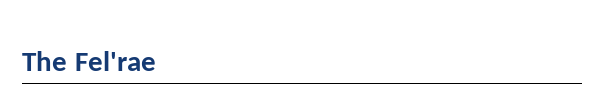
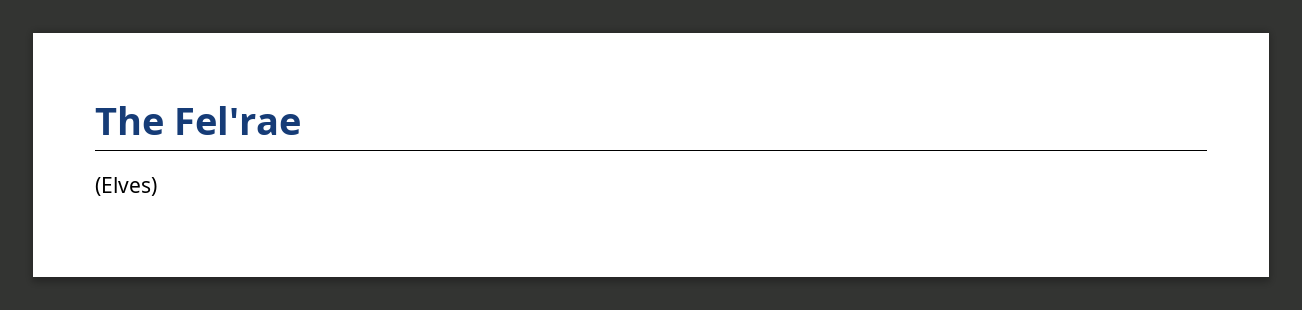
(156, 61) none -> [95,177,157,196] // (Elves)

